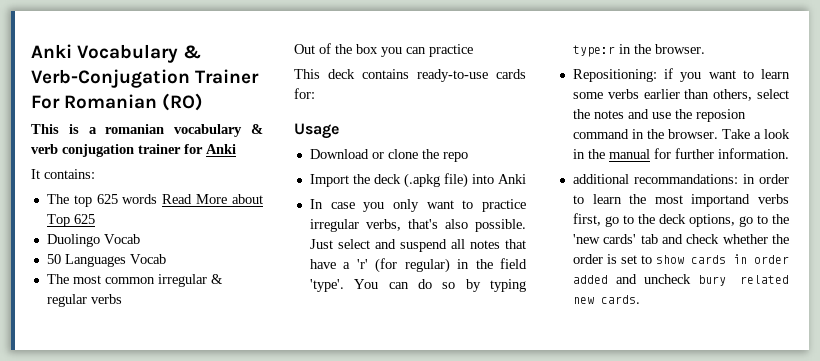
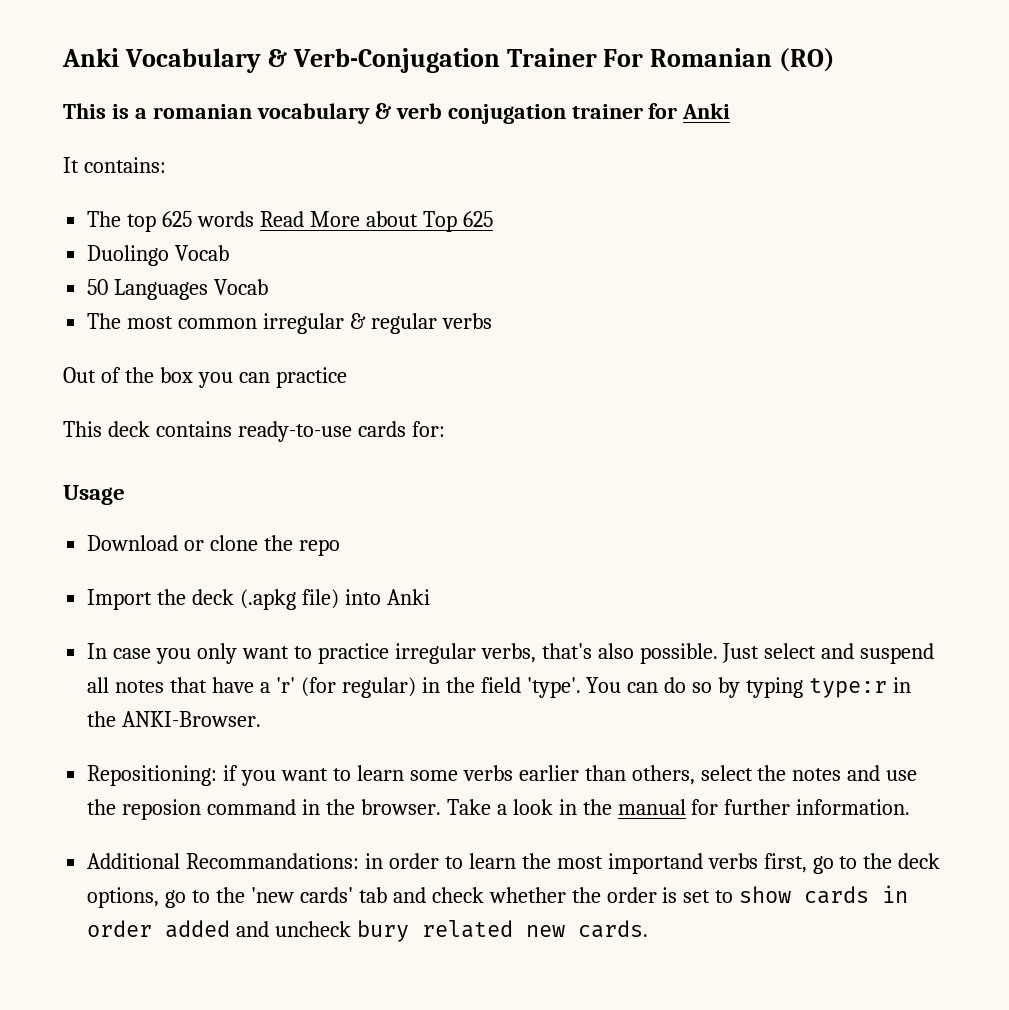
[654,44,705,54] browser. -> [122,711,262,727] ANKI-Browser.
[572,174,738,184] additional recommandations: -> [87,853,360,869] Additional Recommandations:

